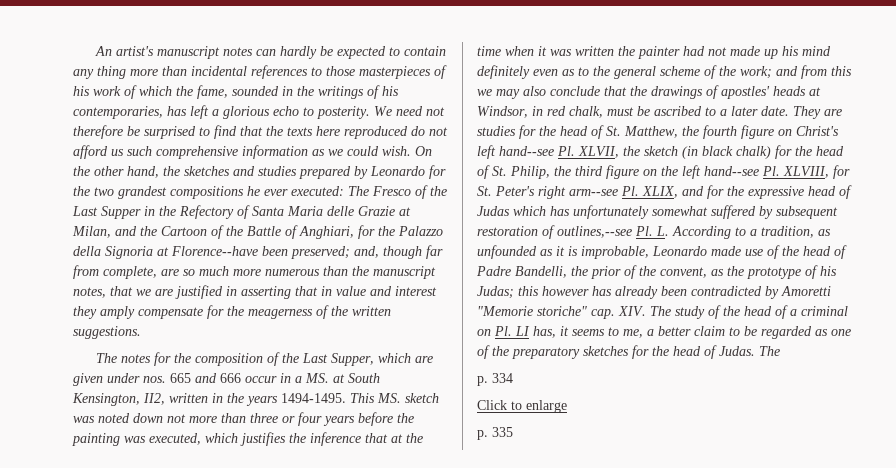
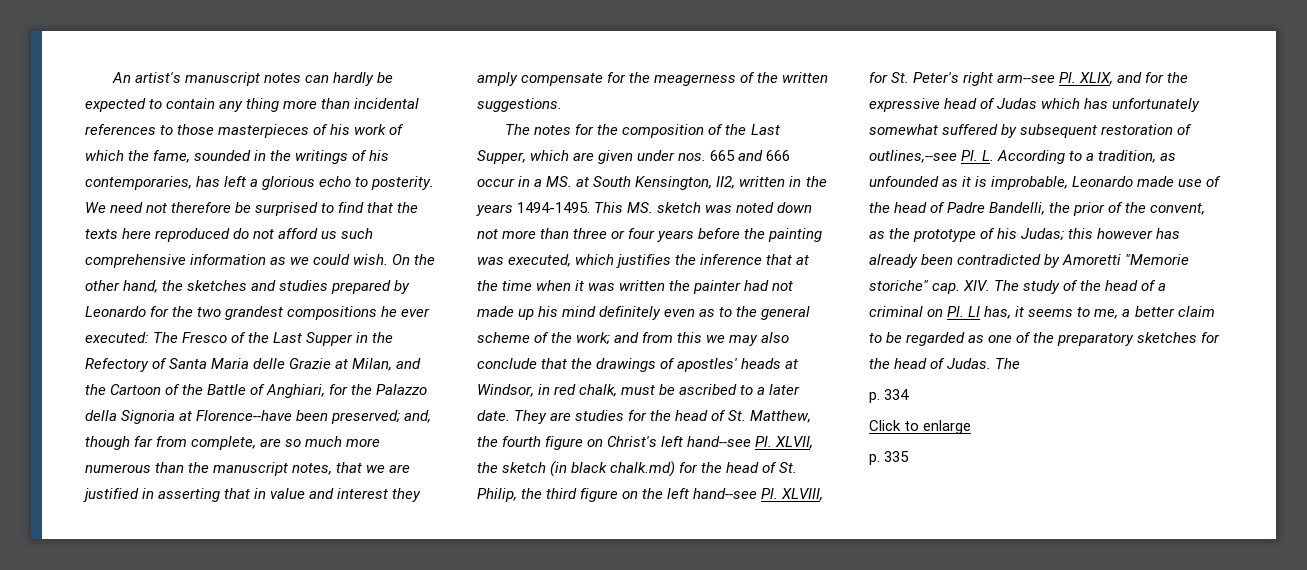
[736,146,771,159] chalk) -> [610,461,676,477] chalk.md)

